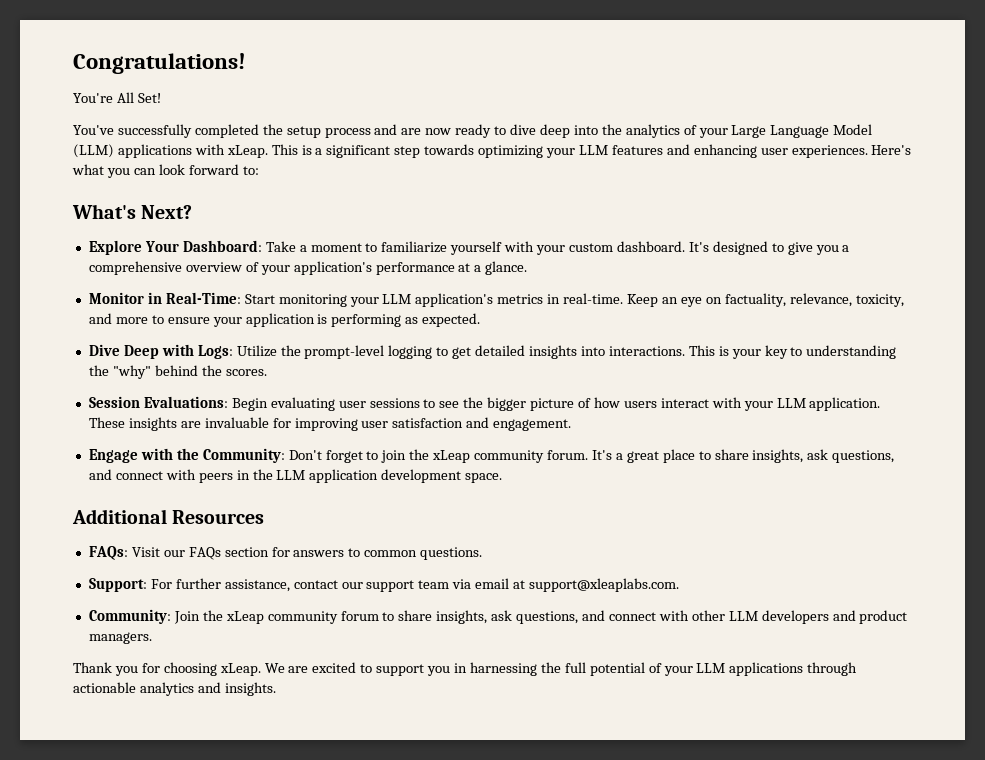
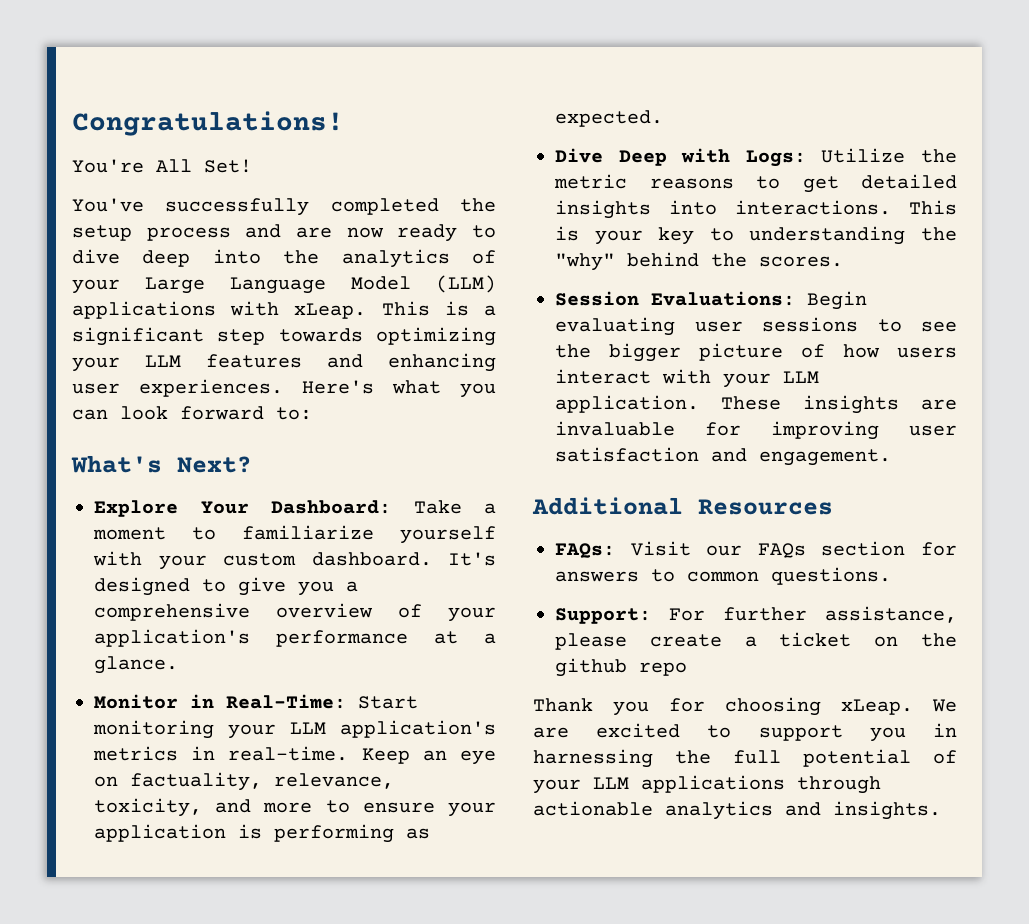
[304,345,433,359] prompt-level logging -> [554,174,734,189] metric reasons
[88,448,895,463] [88,469,503,483] // Engage with the Community: Don't forget to join the xLeap community forum. It's a great place to share insights, ask questions, and connect with peers in the LLM application development space. -> (891, 457) none
[293,578,680,592] [88,609,908,624] [88,632,152,644] contact our support team via email at support@xleaplabs.com. // Community: Join the xLeap community forum to share insights, ask questions, and connect with other LLM developers and product managers. -> [555,632,957,650] [555,658,687,677] please create a ticket on the github repo

